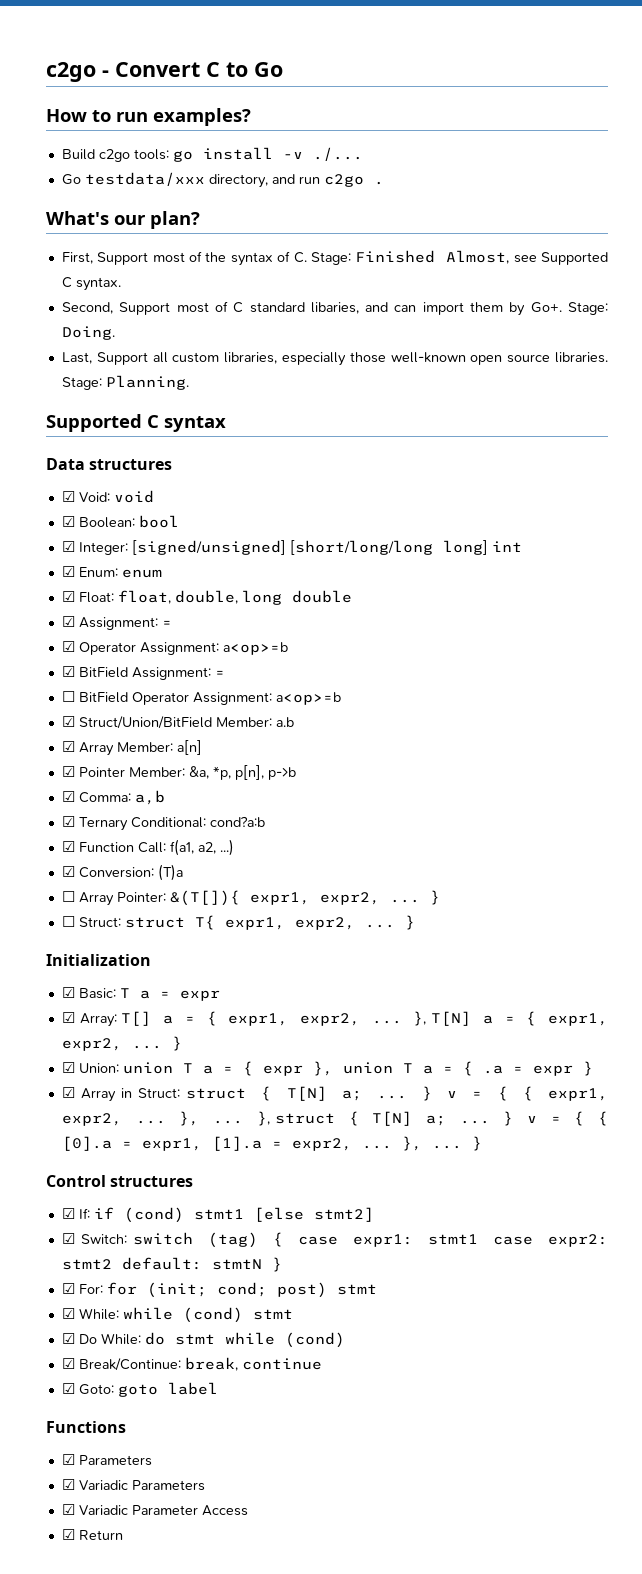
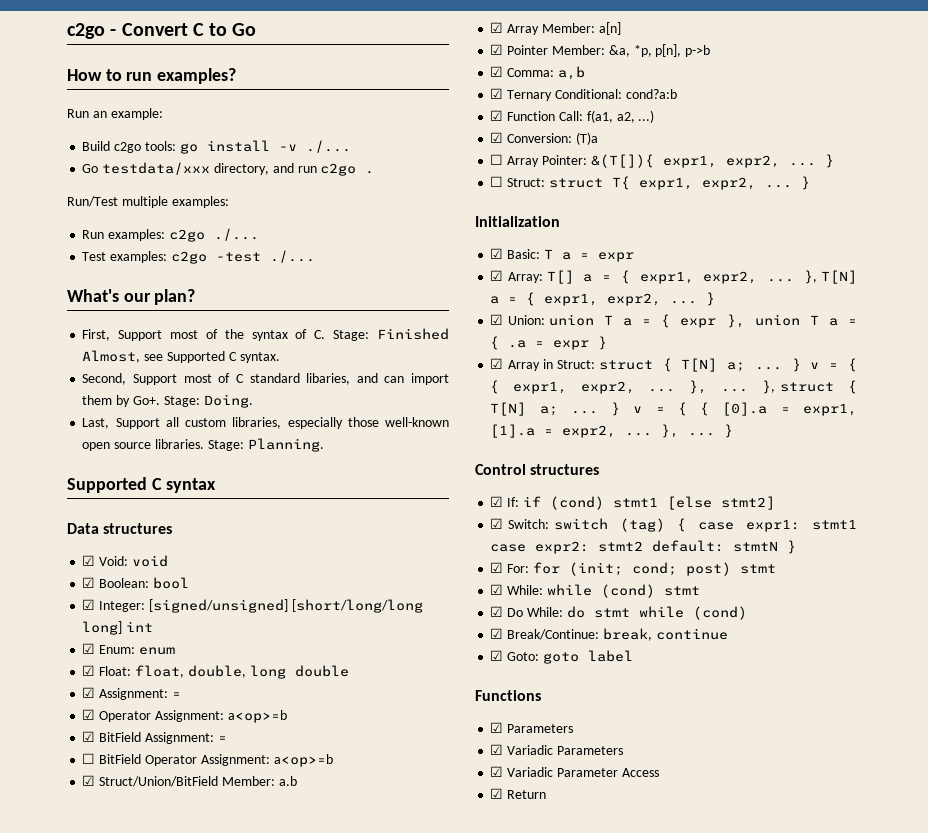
(251, 117) none -> [67,108,163,120] // Run an example:
(384, 183) none -> [67,196,229,208] [82,228,259,242] [82,250,315,264] // Run/Test multiple examples: // Run examples: c2go ./... // Test examples: c2go -test ./...

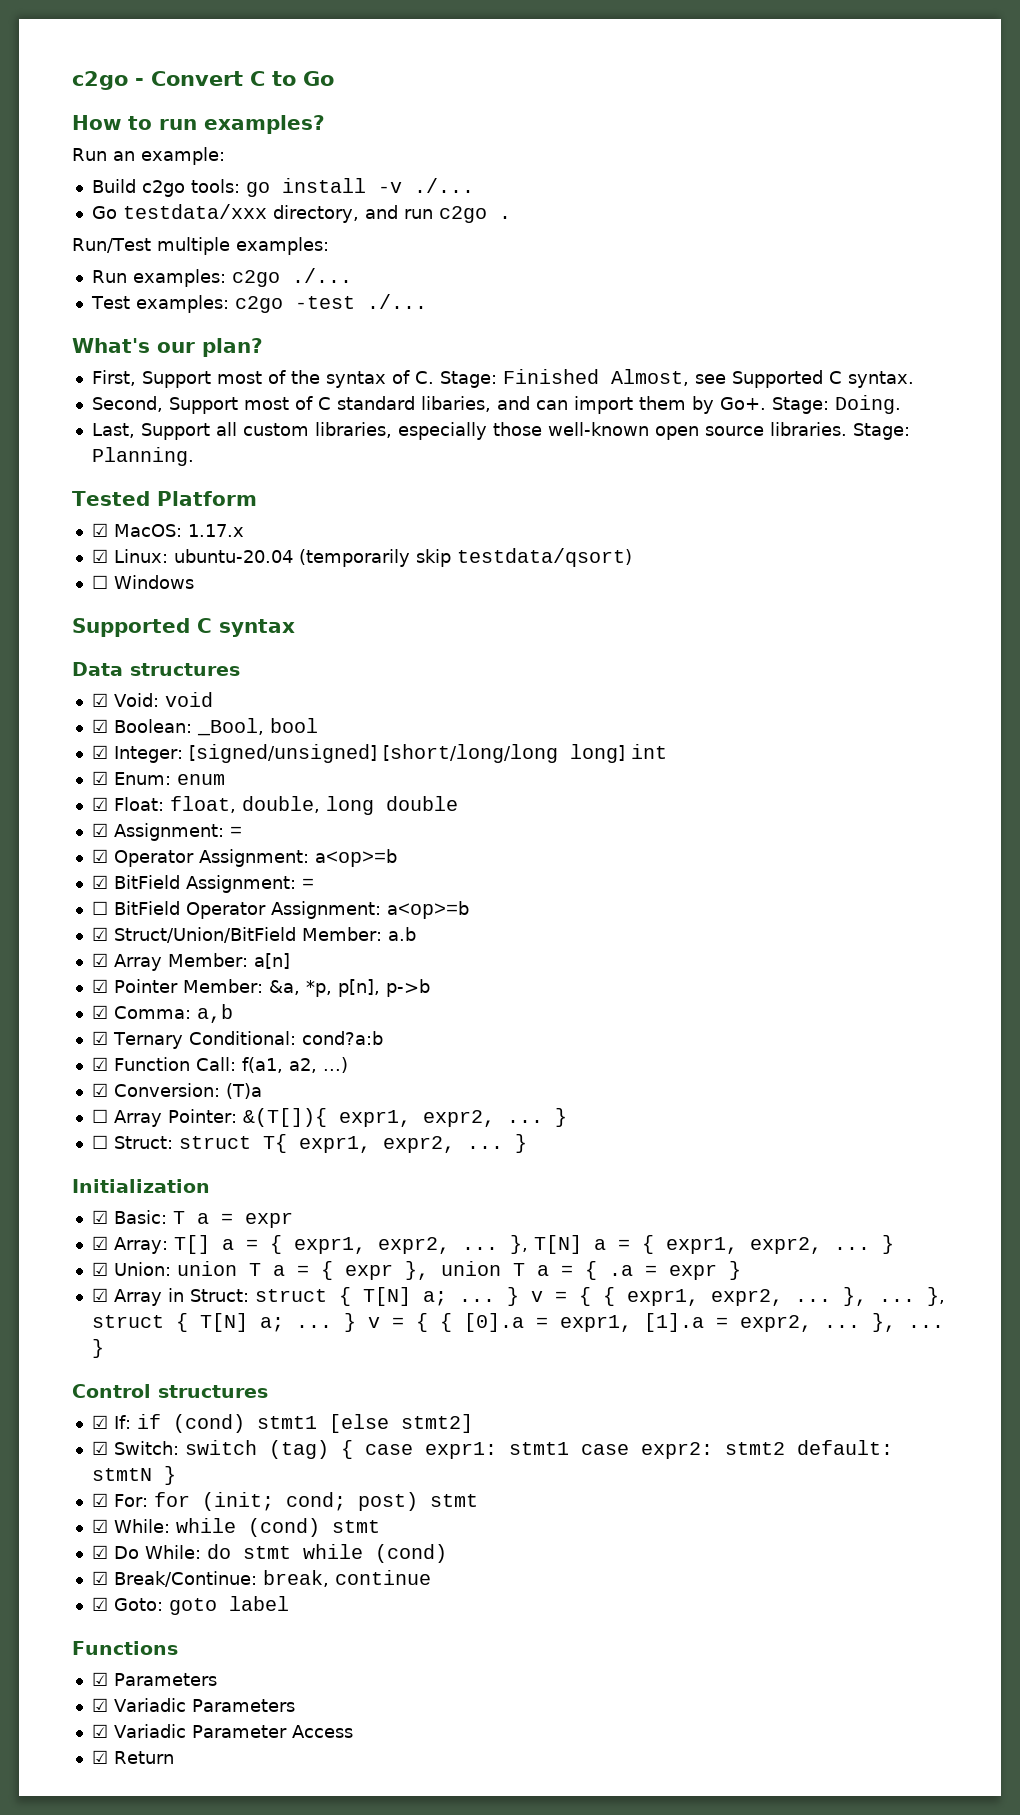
(324, 445) none -> [72,491,257,506] [91,523,244,537] [91,548,632,567] [91,575,194,589] // Tested Platform // ☑ MacOS: 1.17.x // ☑ Linux: ubuntu-20.04 (temporarily skip testdata/qsort) // ☐ Windows
(150, 583) none -> [196,718,264,736] _Bool,

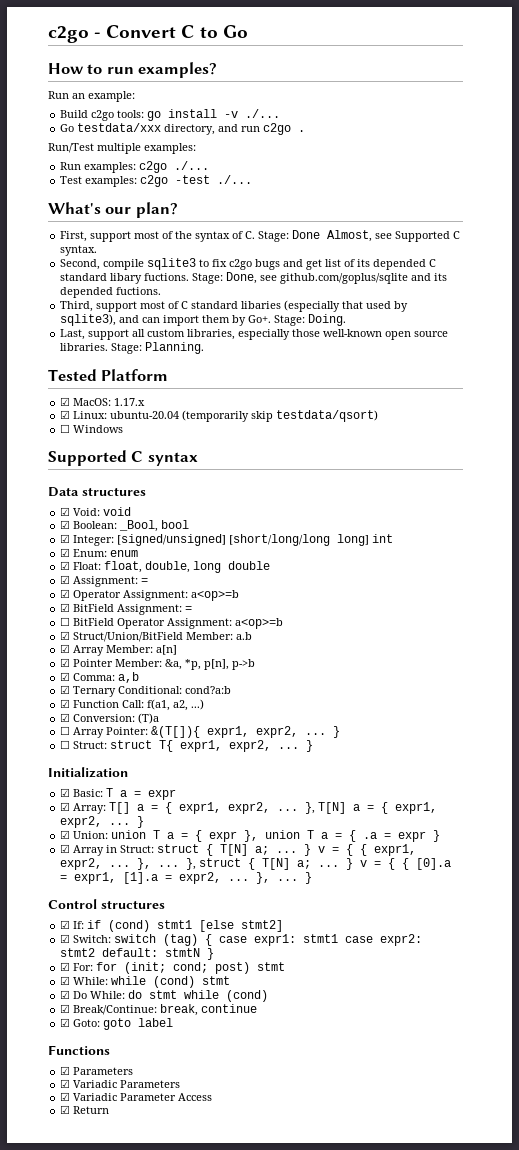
[141,371,211,388] Support -> [90,231,132,242] support
[502,369,599,384] Finished -> [292,230,321,239] Done
[168,396,491,414] Support most of C standard libaries, -> [103,258,437,270] [60,272,448,284] [60,287,162,298] [60,300,409,312] [60,314,117,326] compile sqlite3 to fix c2go bugs and get list of its depended C standard libary fuctions. Stage: Done, see github.com/goplus/sqlite and its depended fuctions. // Third, support most of C standard libaries (especially that used by sqlite3),
[140,423,210,440] Support -> [88,329,130,340] support

